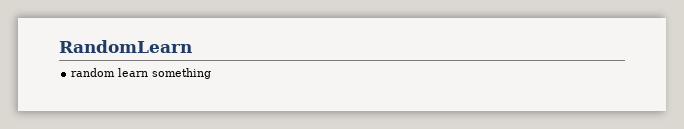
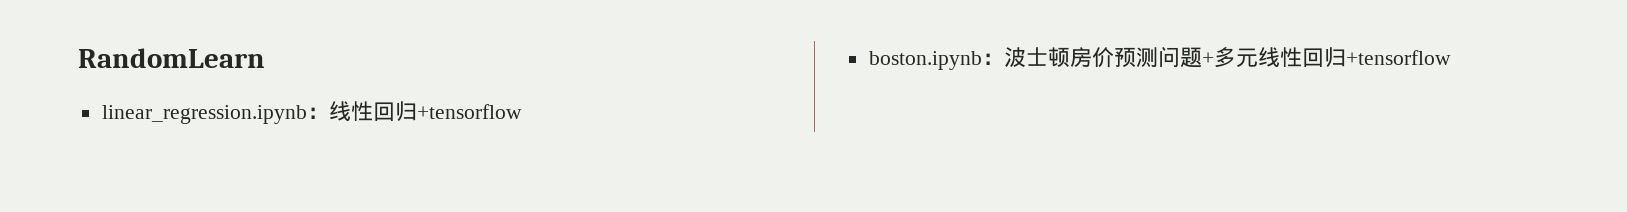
[71,68,212,79] random learn something -> [101,101,522,124] [868,46,1451,70] linear_regression.ipynb：线性回归+tensorflow // boston.ipynb：波士顿房价预测问题+多元线性回归+tensorflow

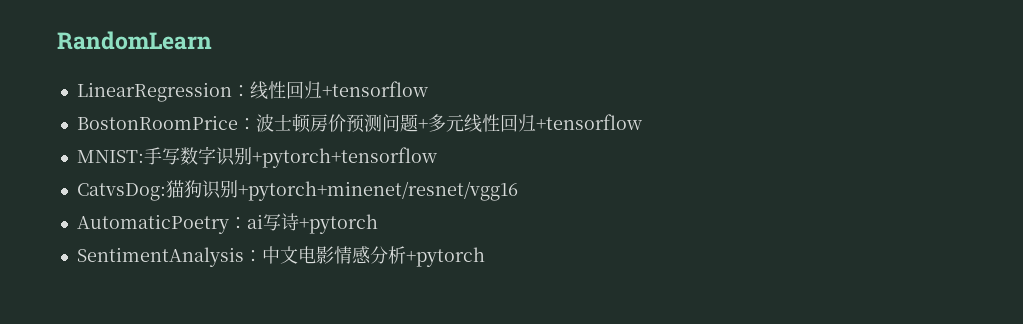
[101,105,307,124] linear_regression.ipynb -> [76,82,232,102] LinearRegression
[868,51,982,70] boston.ipynb -> [76,115,238,130] BostonRoomPrice
(1451, 57) none -> [76,146,437,168] [76,180,518,201] [76,213,378,234] [76,246,485,267] // MNIST:手写数字识别+pytorch+tensorflow // CatvsDog:猫狗识别+pytorch+minenet/resnet/vgg16 // AutomaticPoetry：ai写诗+pytorch // SentimentAnalysis：中文电影情感分析+pytorch

